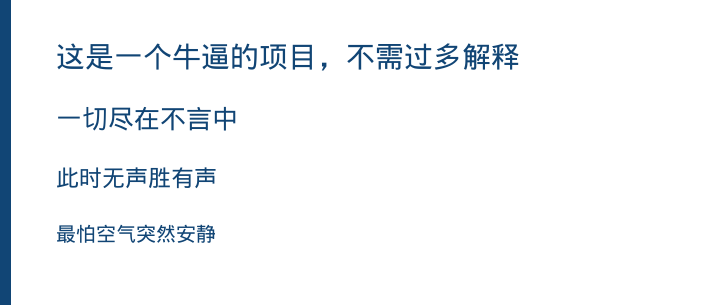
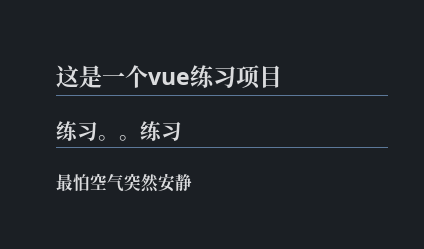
[172,43,259,70] 牛逼的 -> [148,65,236,88] vue练习
[317,43,520,71] [56,106,238,131] [56,167,217,189] ，不需过多解释 // 一切尽在不言中 // 此时无声胜有声 -> [56,121,182,141] // 练习。。练习

